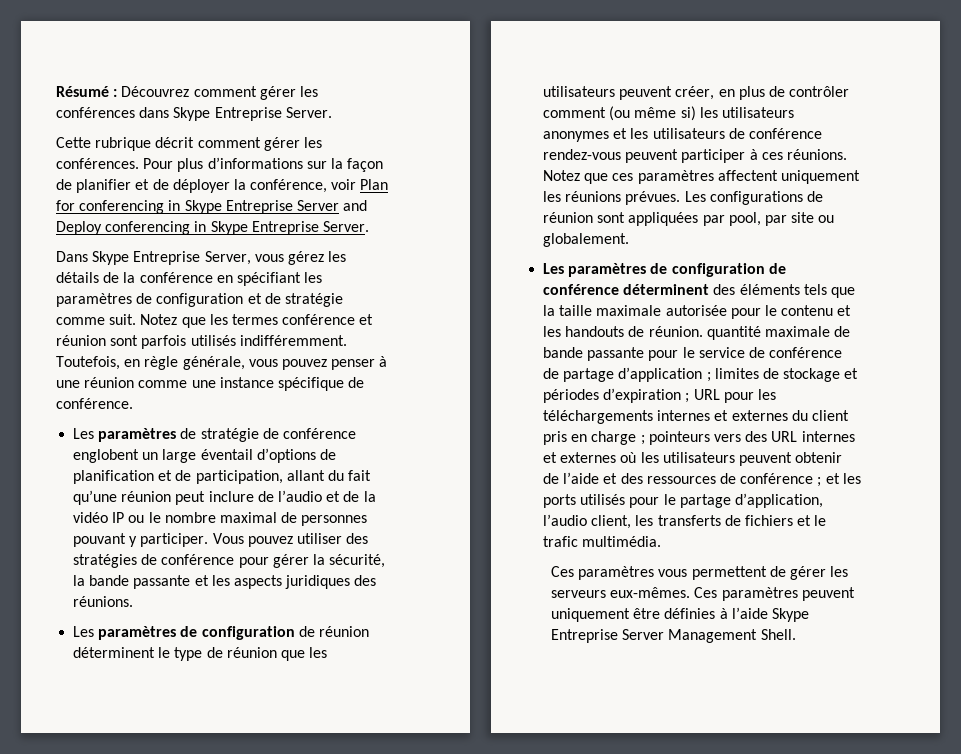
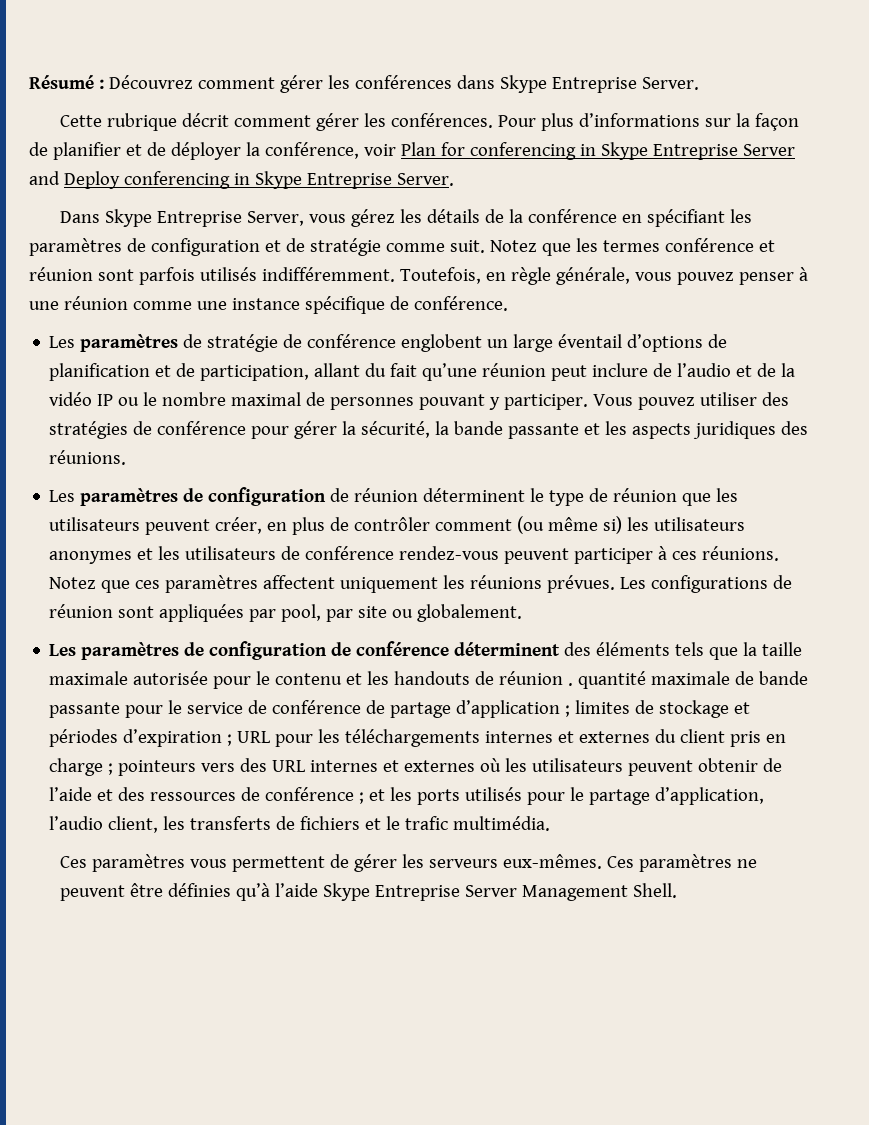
[648,326,703,337] réunion. -> [499,671,574,686] réunion .
[801,587,855,601] [550,608,630,622] peuvent uniquement -> [736,859,757,868] [59,885,125,901] ne peuvent
[719,608,728,619] à -> [235,883,270,901] qu’à

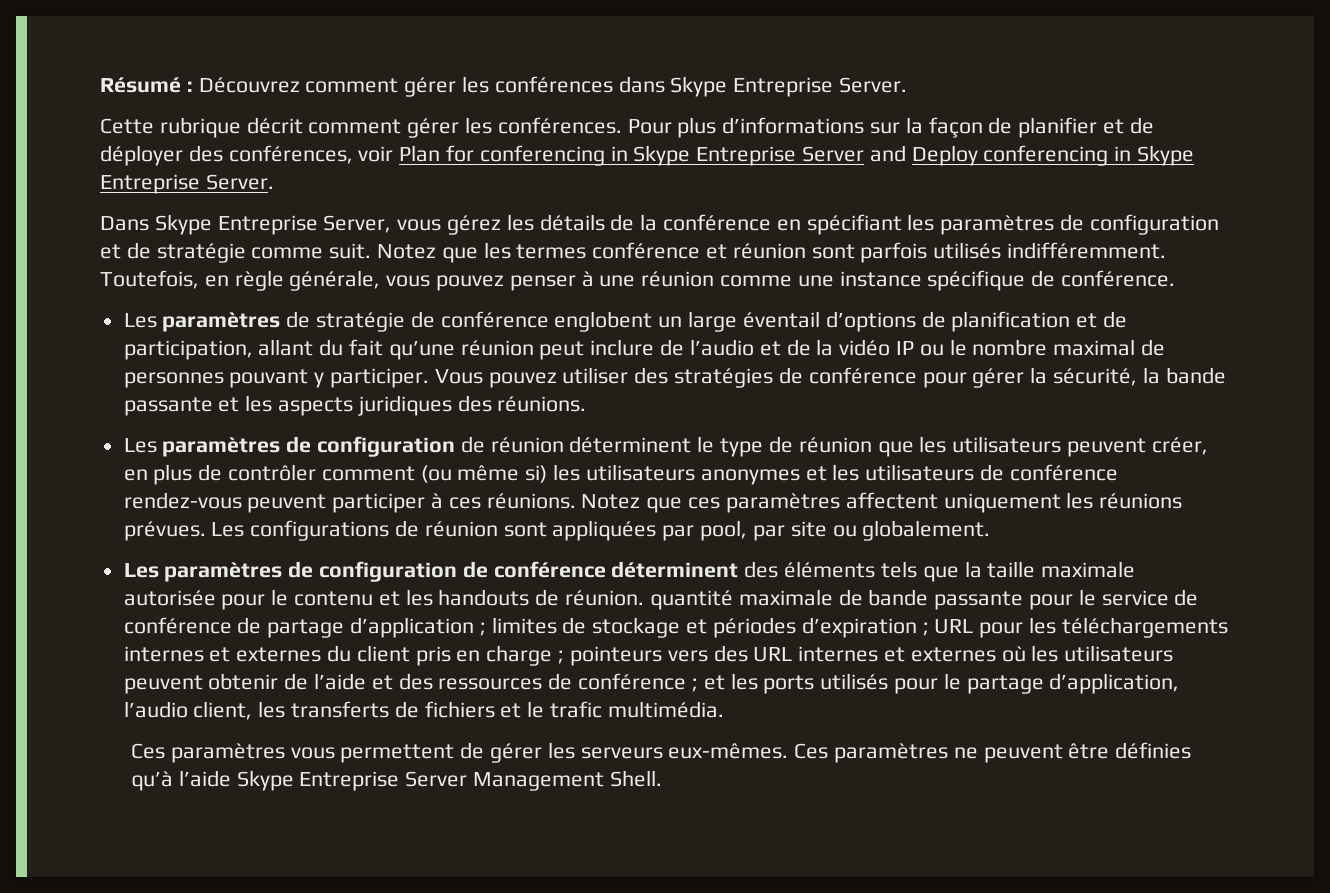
[245,142,359,159] la conférence, -> [188,145,353,164] des conférences,
[499,671,574,686] réunion . -> [565,590,645,606] réunion.

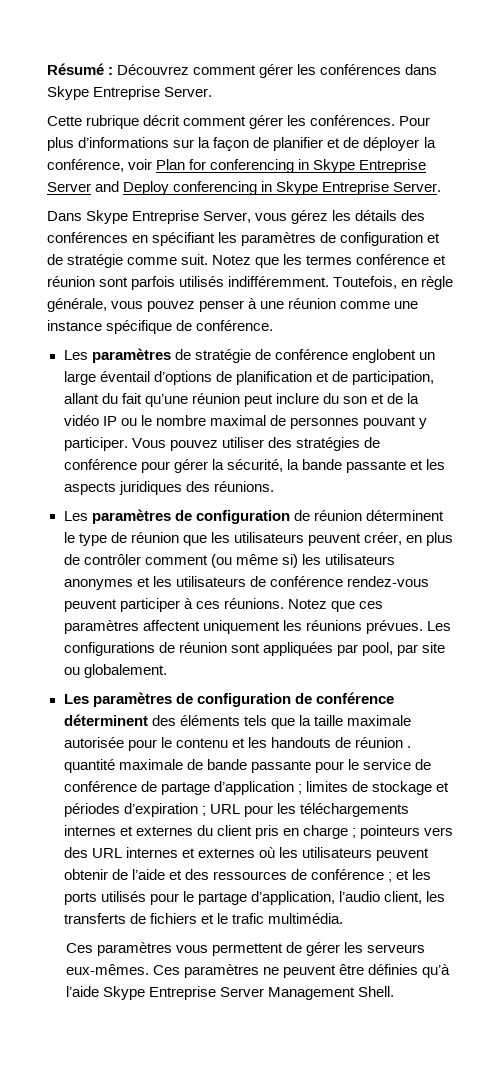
[188,145,353,164] des conférences, -> [423,137,436,148] [47,159,124,172] la conférence,
[610,214,772,231] de la conférence -> [401,210,426,221] [47,232,128,243] des conférences
[660,339,754,356] de l’audio -> [322,393,367,404] du son
[565,590,645,606] réunion. -> [354,737,411,748] réunion .

